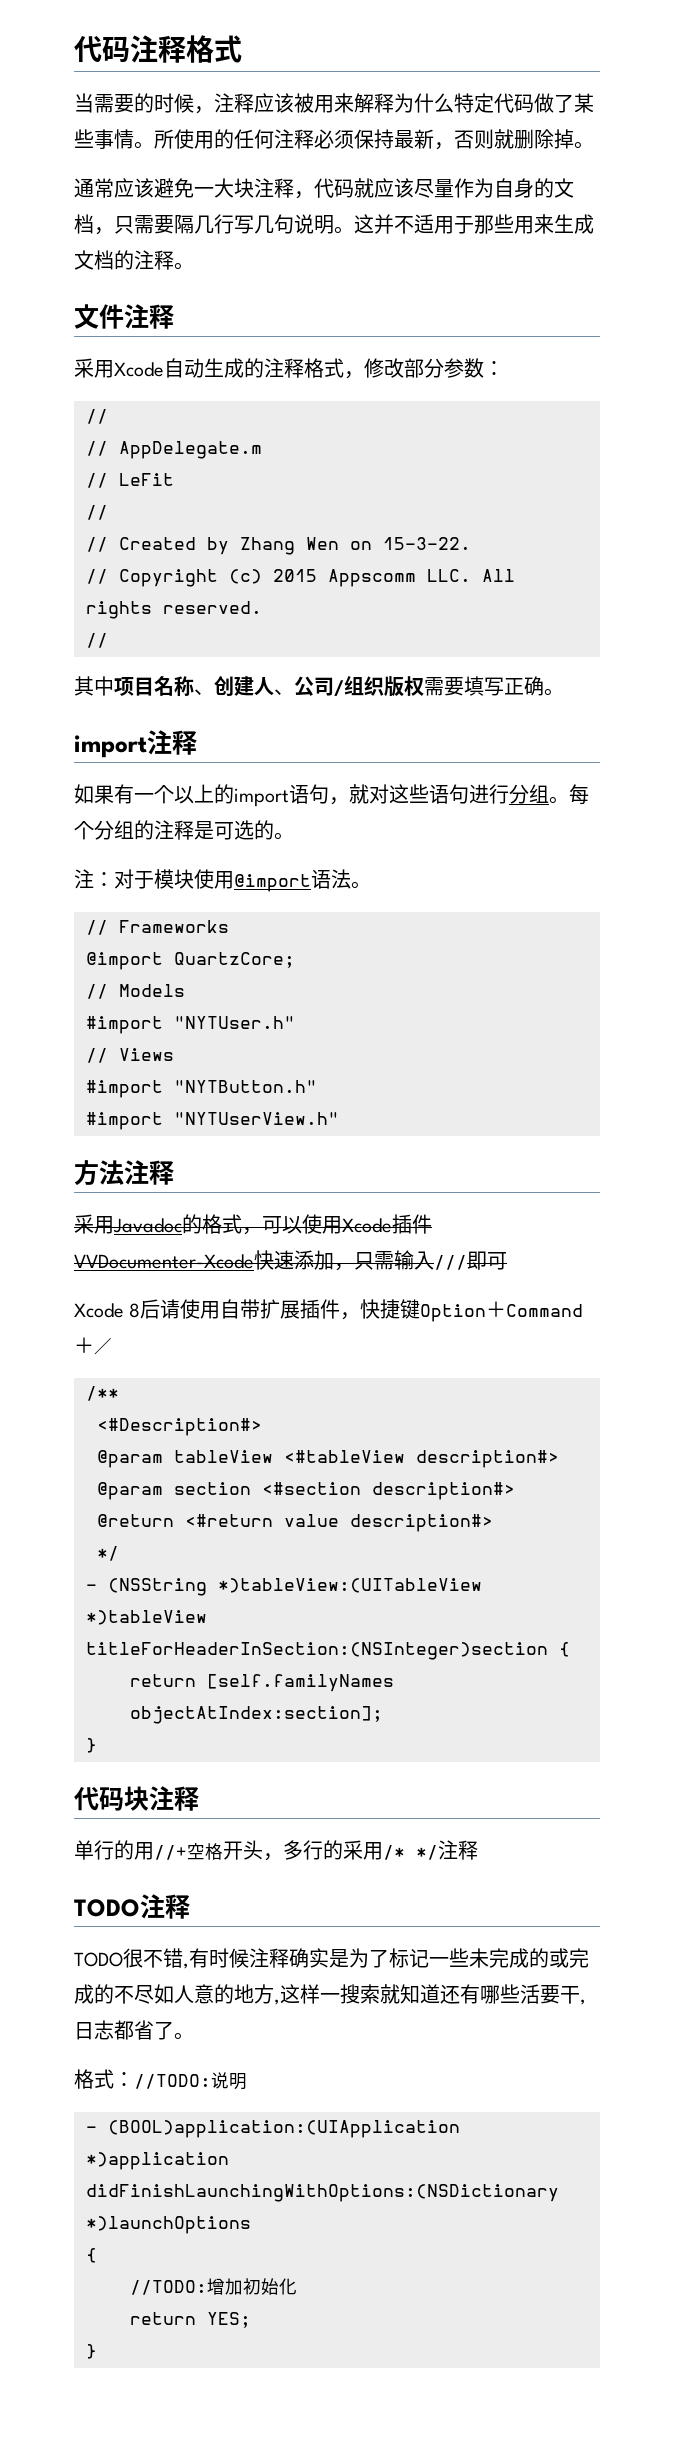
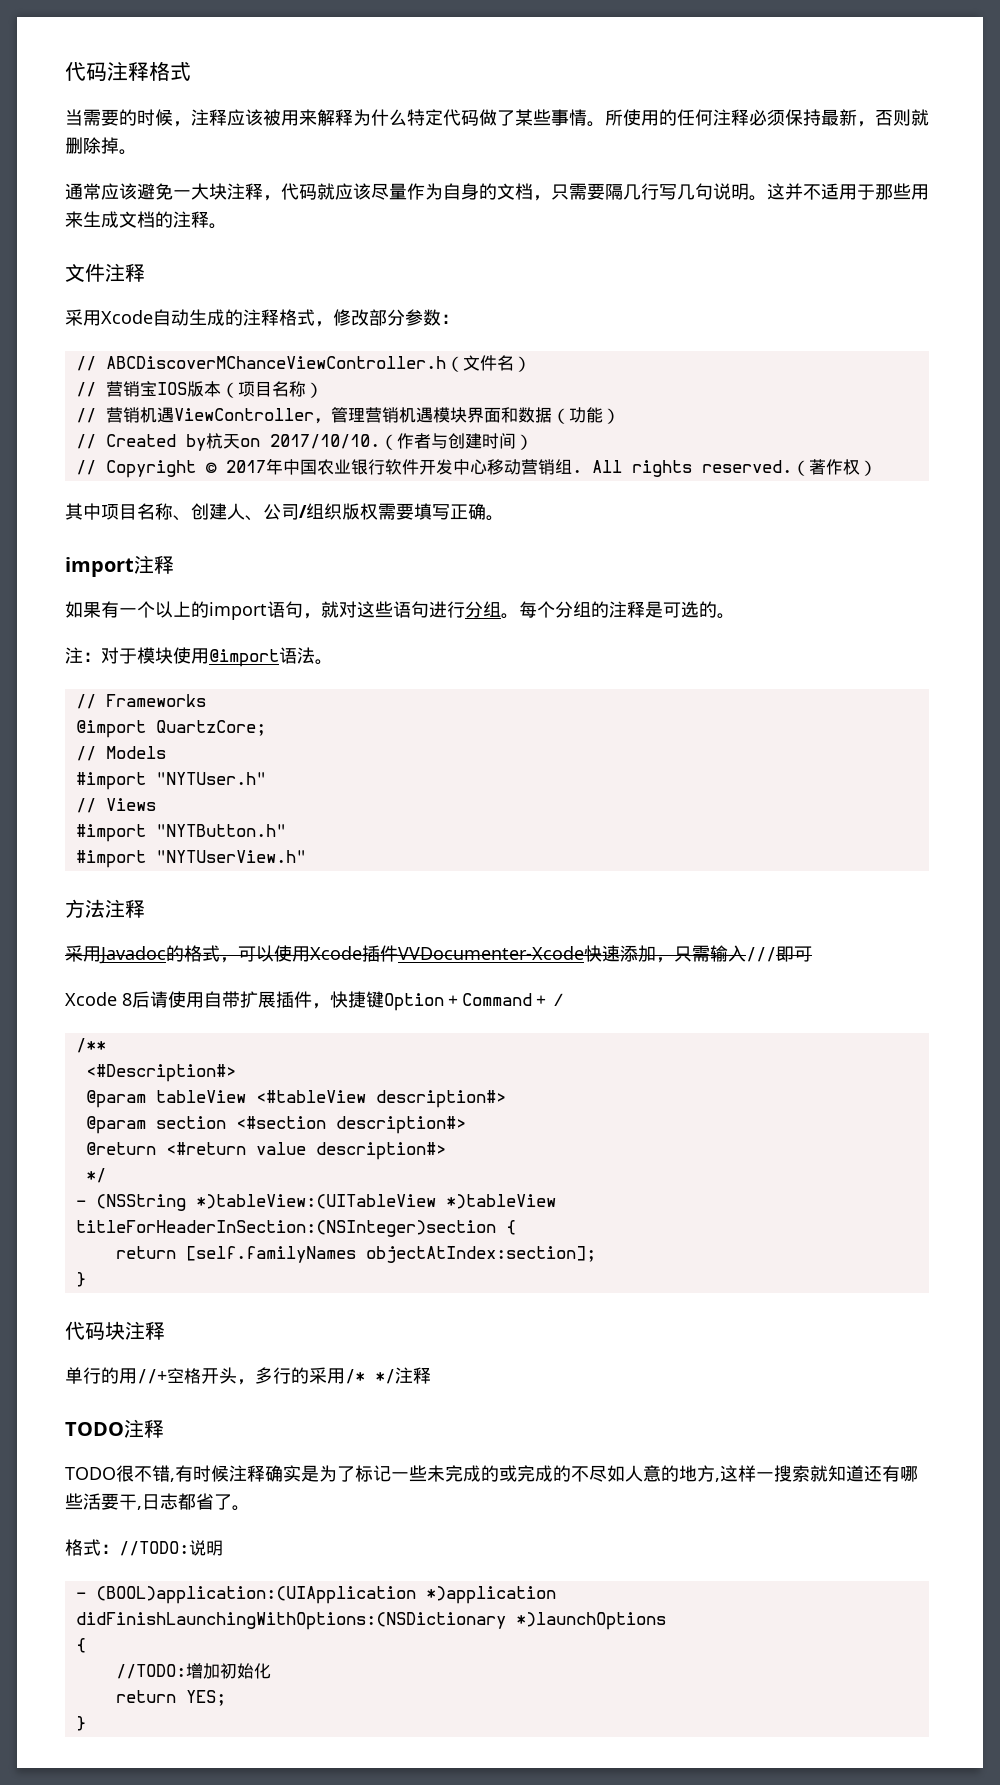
[86,441,262,459] [86,473,174,488] [86,505,108,520] [86,537,471,555] [86,569,471,587] // // AppDelegate.m // // LeFit // // // // Created by Zhang Wen on 15-3-22. // // Copyright (c) 2015 Appscomm LLC. -> [105,355,531,372] [75,381,323,398] [75,407,620,424] [75,433,533,451] [75,458,582,478] ABCDiscoverMChanceViewController.h（文件名） // // 营销宝IOS版本（项目名称） // // 营销机遇ViewController，管理营销机遇模块界面和数据（功能） // // Created by杭天on 2017/10/10.（作者与创建时间） // // Copyright © 2017年中国农业银行软件开发中心移动营销组.
[86,633,108,648] // // -> [791,459,877,476] （著作权）

